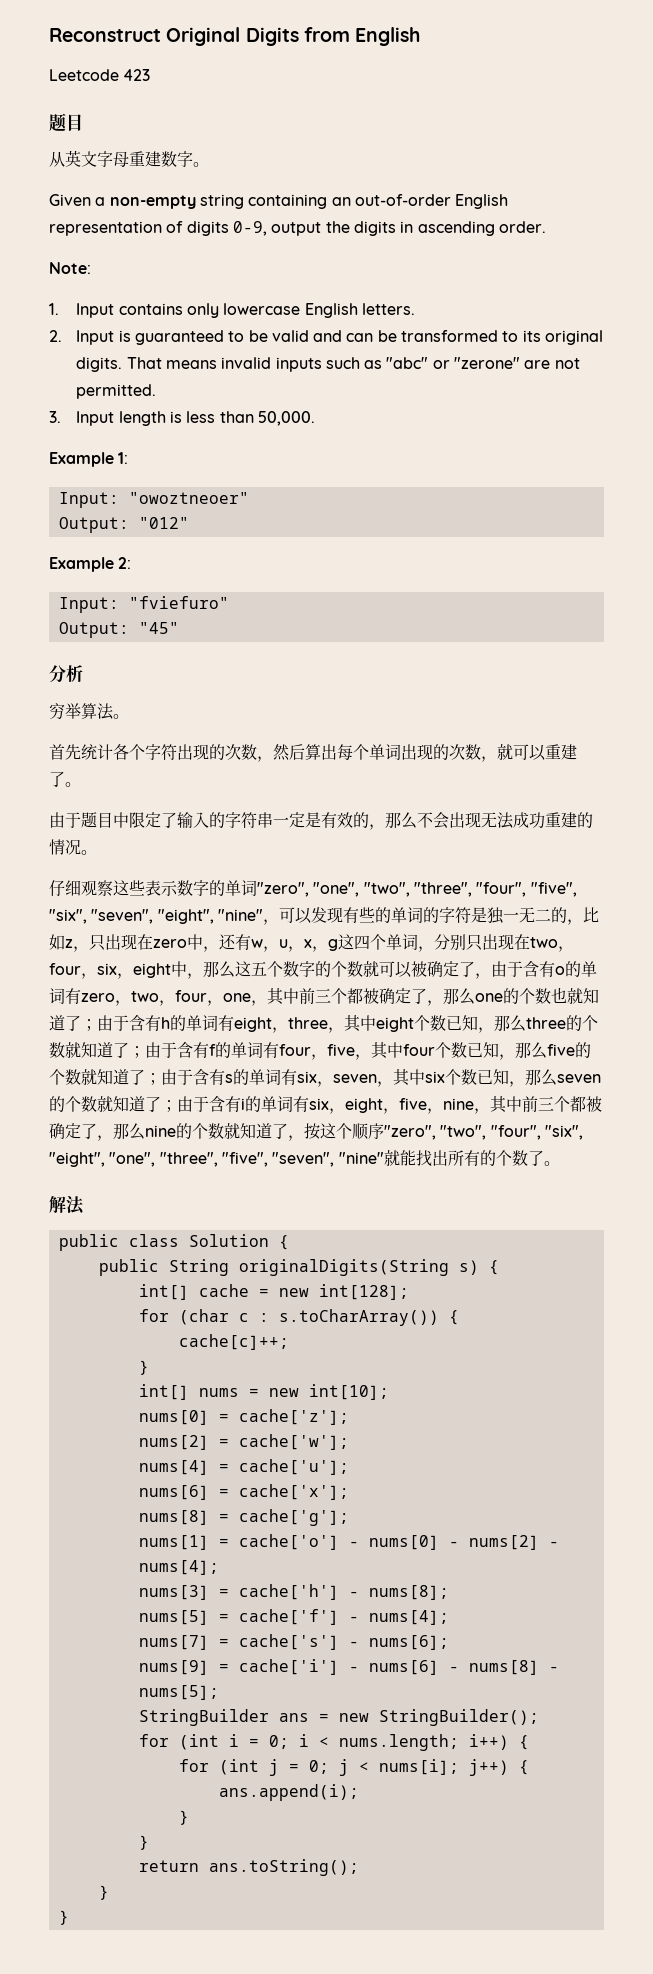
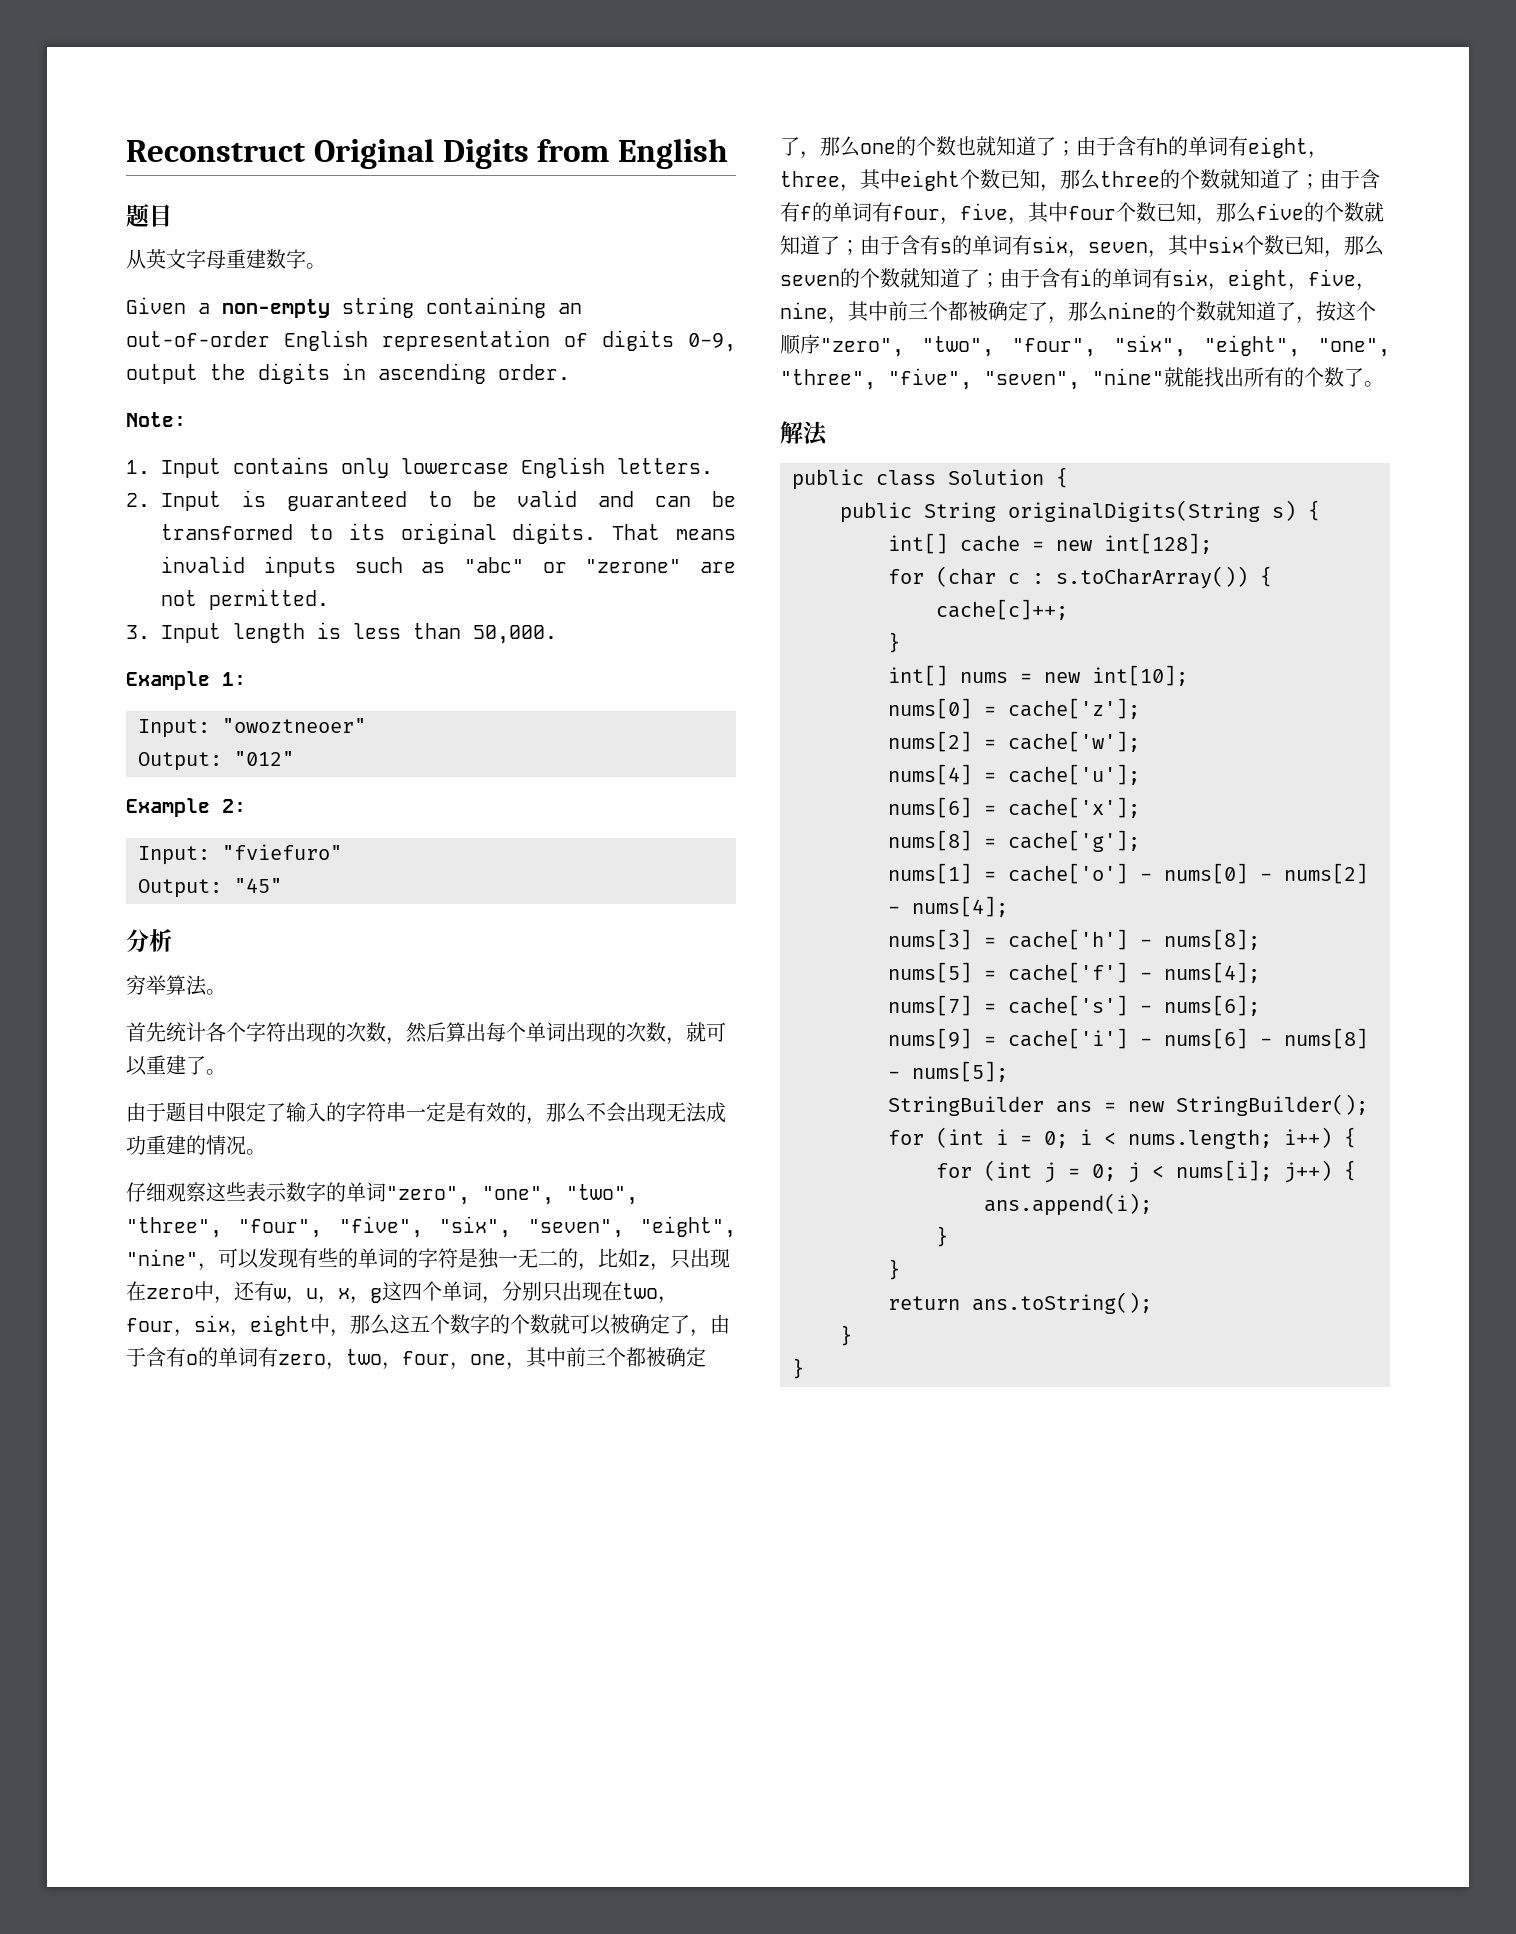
[49,69,151,81] // Leetcode 423 -> (729, 154) none

